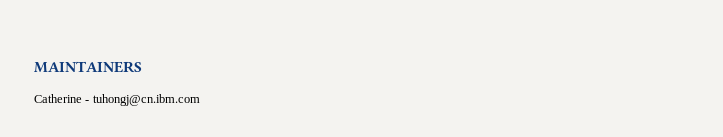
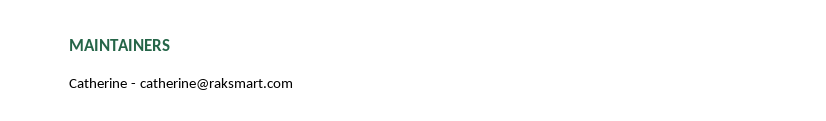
[92,94,200,106] tuhongj@cn.ibm.com -> [139,78,293,90] catherine@raksmart.com

